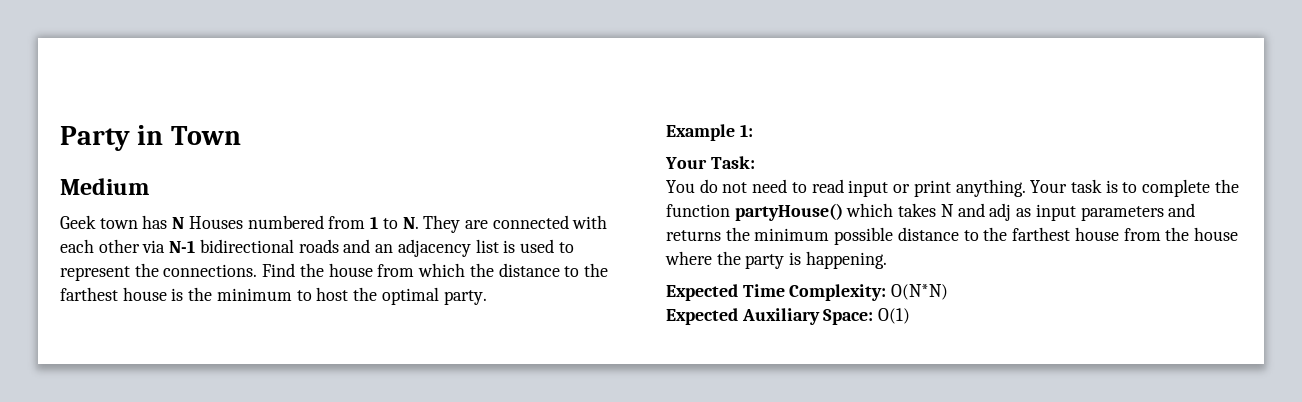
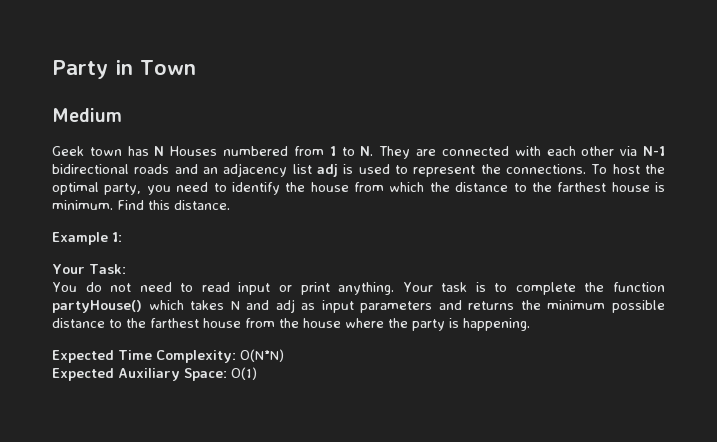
(499, 246) none -> [317,164,339,177] adj
[262,263,296,277] Find -> [591,164,666,174] [52,182,280,195] To host the optimal party, you need to identify
[188,287,487,305] the minimum to host the optimal party. -> [52,200,230,210] minimum. Find this distance.

